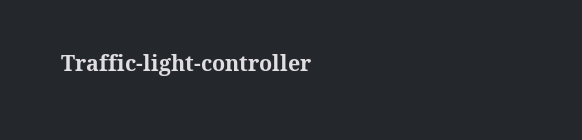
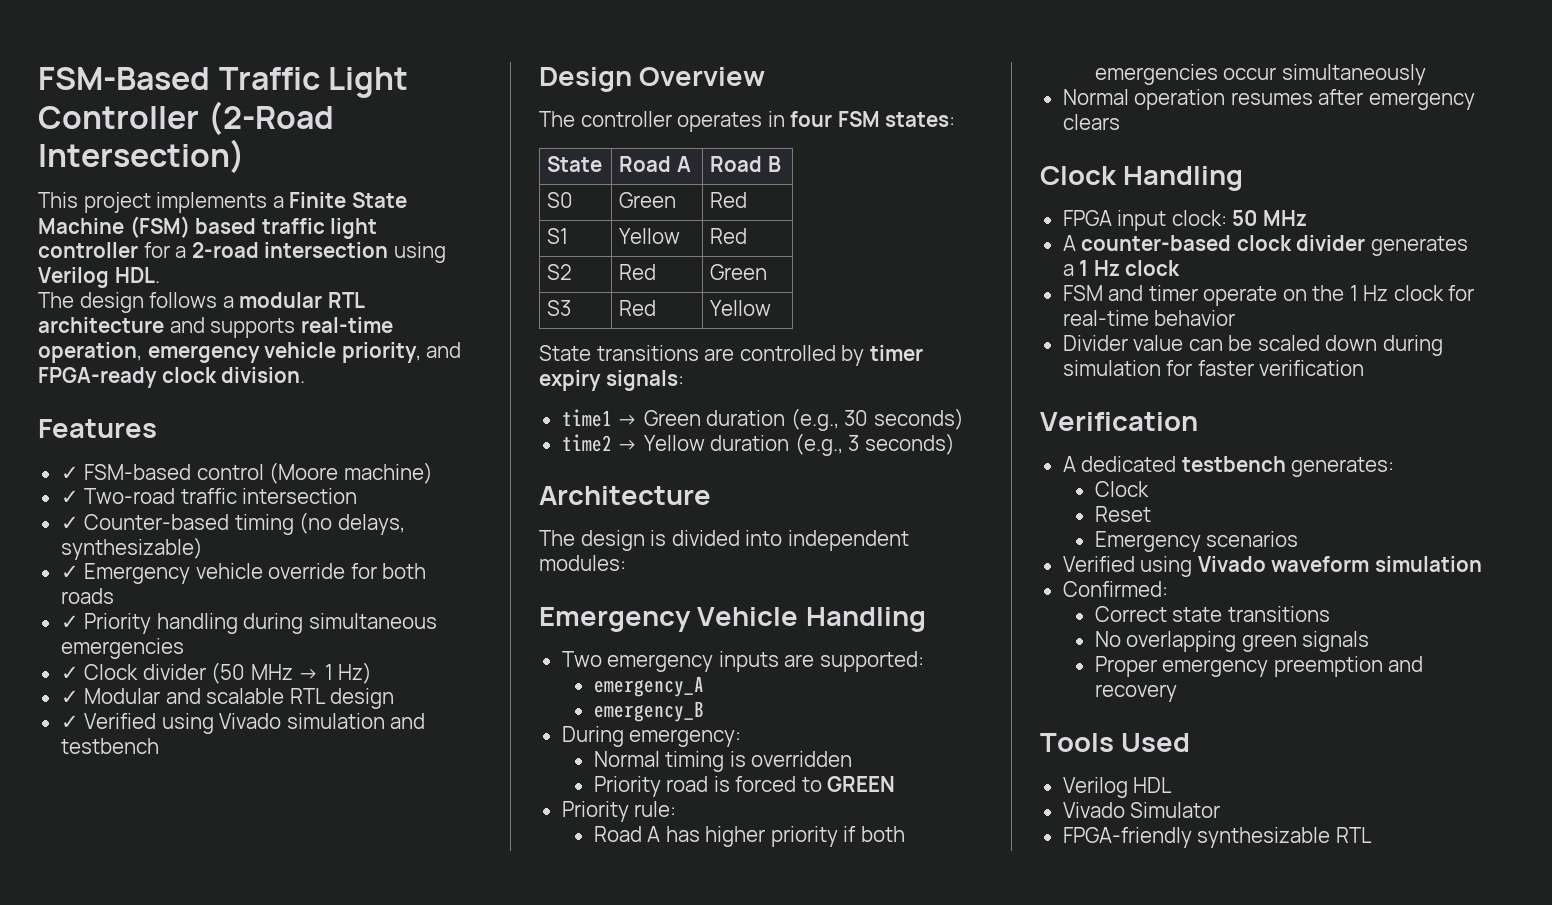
[61,54,311,76] Traffic-light-controller -> [38,67,409,98] [38,101,334,136] [38,139,245,174] [38,192,407,213] [38,216,378,239] [38,242,446,263] [38,267,160,288] [38,292,365,313] [38,317,393,338] [38,342,462,363] [38,367,306,388] [38,419,157,438] [60,462,433,484] [60,488,358,504] [60,512,405,535] [60,537,203,560] [60,563,427,584] [60,588,114,604] [60,613,437,634] [60,638,184,659] [60,662,373,684] [60,688,395,709] [60,713,426,734] [60,738,159,754] [539,67,766,92] [539,111,956,132] [547,156,603,172] [619,156,691,172] [710,156,781,172] [547,192,574,208] [619,192,677,208] [710,192,748,208] [547,228,569,244] [619,228,681,244] [710,228,748,244] [547,264,573,280] [619,264,657,280] [710,264,768,280] [547,300,572,316] [619,300,657,316] [710,300,772,316] [539,345,923,366] [539,370,684,391] [561,408,964,431] [561,433,955,456] [539,486,711,505] [539,530,909,551] [539,555,626,571] [539,607,926,632] [561,651,924,672] [593,676,704,697] [593,701,704,722] [561,726,742,747] [593,751,853,772] [593,776,896,797] [561,801,677,822] [593,826,905,847] [1094,64,1426,85] [1062,89,1475,110] [1062,114,1120,130] [1040,166,1244,191] [1062,210,1307,231] [1062,235,1468,256] [1062,260,1181,276] [1062,285,1475,306] [1062,310,1236,326] [1062,335,1443,356] [1062,360,1365,376] [1040,412,1198,431] [1062,456,1395,477] [1094,481,1149,497] [1094,506,1151,522] [1094,531,1299,552] [1062,556,1482,577] [1062,581,1168,597] [1094,606,1330,622] [1094,631,1370,652] [1094,656,1424,677] [1094,684,1177,702] [1040,733,1191,752] [1062,777,1173,798] [1062,802,1221,818] [1062,827,1372,848] FSM-Based Traffic Light Controller (2-Road Intersection) // This project implements a Finite State Machine (FSM) based traffic light controller for a 2-road intersection using Verilog HDL. // The design follows a modular RTL architecture and supports real-time operation, emergency vehicle priority, and FPGA-ready clock division. // Features // ✓ FSM-based control (Moore machine) // ✓ Two-road traffic intersection // ✓ Counter-based timing (no delays, synthesizable) // ✓ Emergency vehicle override for both roads // ✓ Priority handling during simultaneous emergencies // ✓ Clock divider (50 MHz → 1 Hz) // ✓ Modular and scalable RTL design // ✓ Verified using Vivado simulation and testbench // Design Overview // The controller operates in four FSM states: // State | Road A | Road B // S0 | Green | Red // S1 | Yellow | Red // S2 | Red | Green // S3 | Red | Yellow // State transitions are controlled by timer expiry signals: // time1 → Green duration (e.g., 30 seconds) // time2 → Yellow duration (e.g., 3 seconds) // Architecture // The design is divided into independent modules: // Emergency Vehicle Handling // Two emergency inputs are supported: // emergency_A // emergency_B // During emergency: // Normal timing is overridden // Priority road is forced to GREEN // Priority rule: // Road A has higher priority if both emergencies occur simultaneously // Normal operation resumes after emergency clears // Clock Handling // FPGA input clock: 50 MHz // A counter-based clock divider generates a 1 Hz clock // FSM and timer operate on the 1 Hz clock for real-time behavior // Divider value can be scaled down during simulation for faster verification // Verification // A dedicated testbench generates: // Clock // Reset // Emergency scenarios // Verified using Vivado waveform simulation // Confirmed: // Correct state transitions // No overlapping green signals // Proper emergency preemption and recovery // Tools Used // Verilog HDL // Vivado Simulator // FPGA-friendly synthesizable RTL

